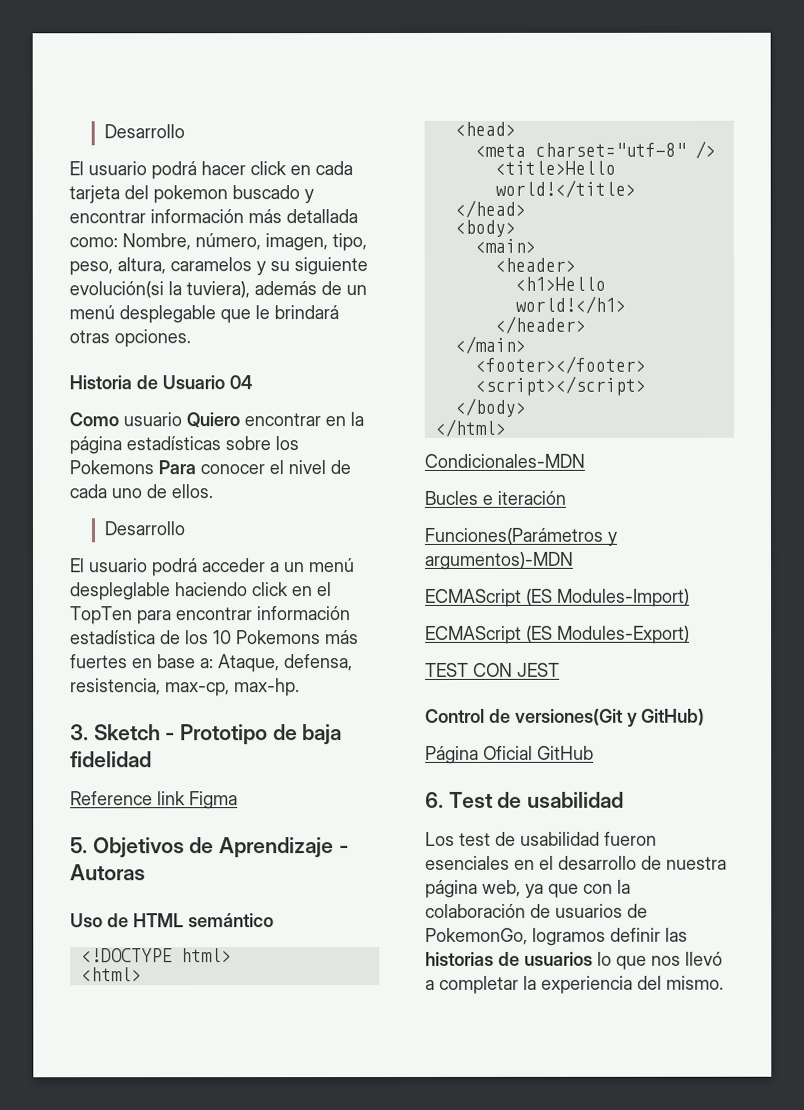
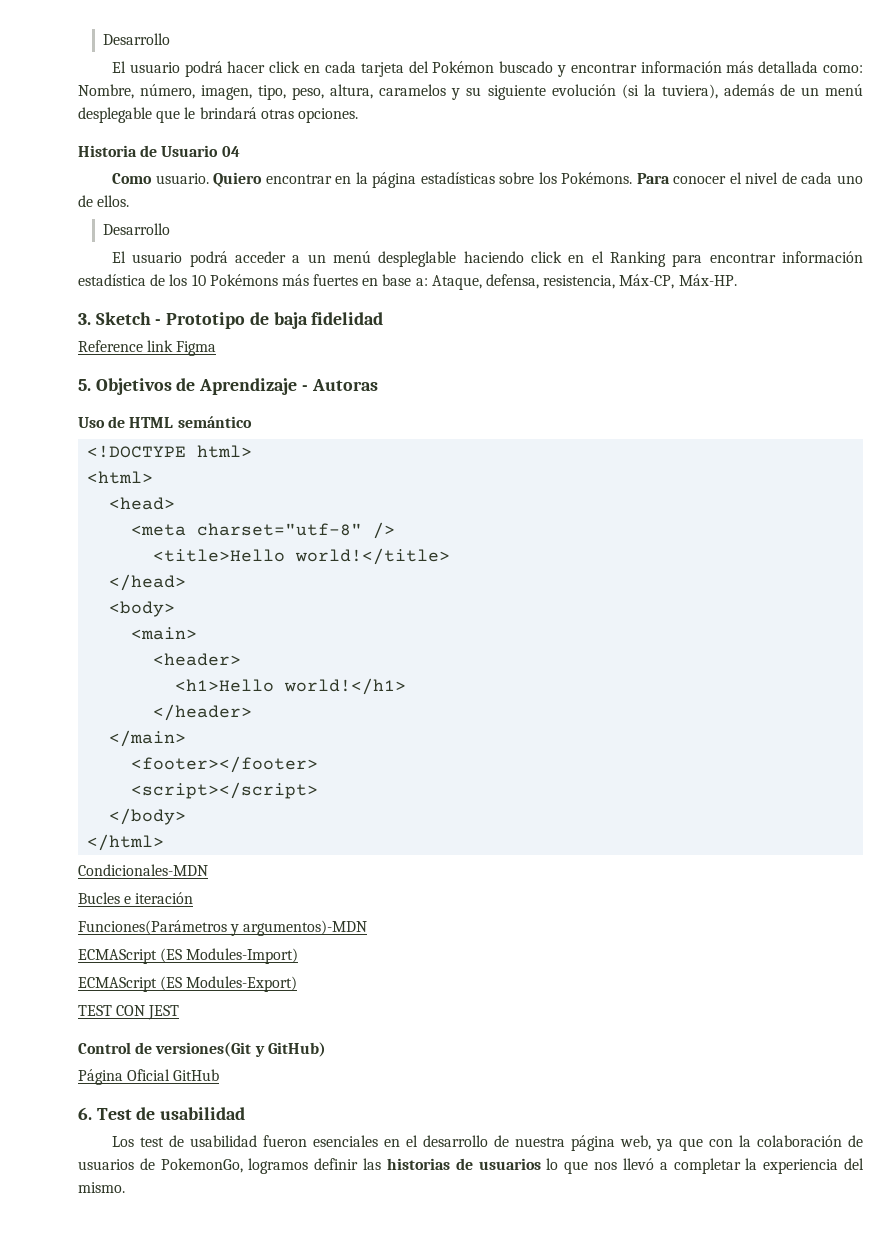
[153,185,228,204] pokemon -> [432,61,495,73] Pokémon
[69,281,164,299] evolución(si -> [551,84,639,99] evolución (si
[123,412,182,427] usuario -> [155,173,209,184] usuario.
[69,460,154,475] Pokemons -> [561,172,633,184] Pokémons.
[70,606,133,625] TopTen -> [610,251,667,267] Ranking
[236,630,321,645] Pokemons -> [209,274,278,286] Pokémons
[165,678,300,697] max-cp, max-hp. -> [619,274,737,289] Máx-CP, Máx-HP.

